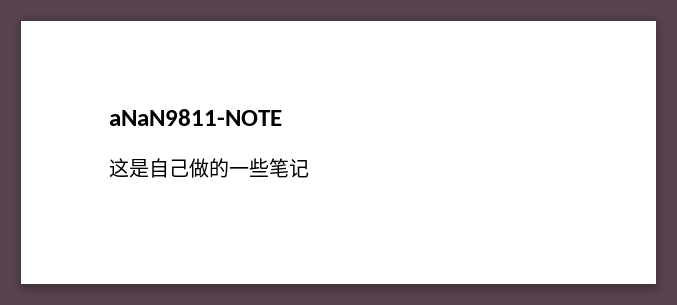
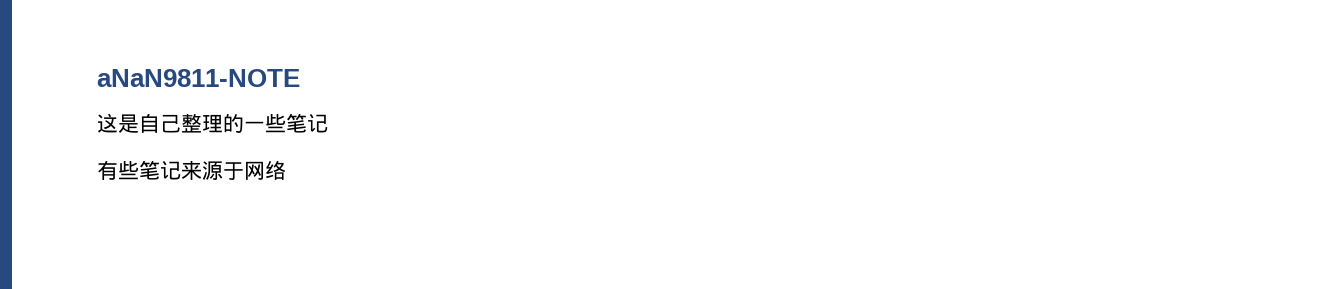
[189,158,209,178] 做 -> [181,113,223,133] 整理
(309, 168) none -> [97,160,286,180] // 有些笔记来源于网络

